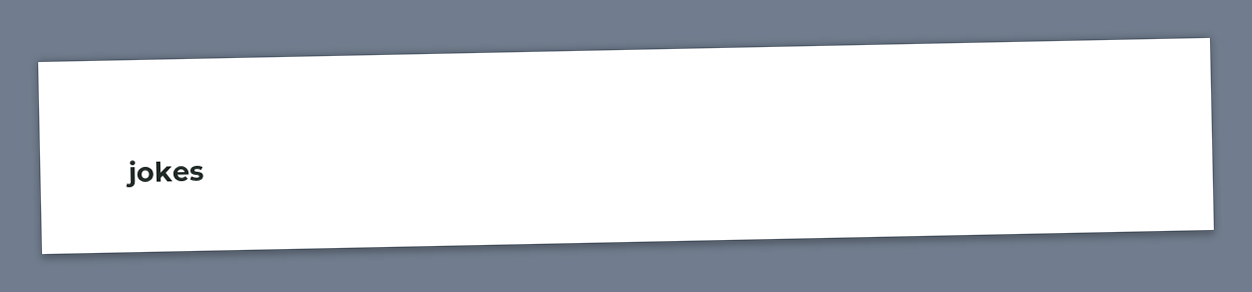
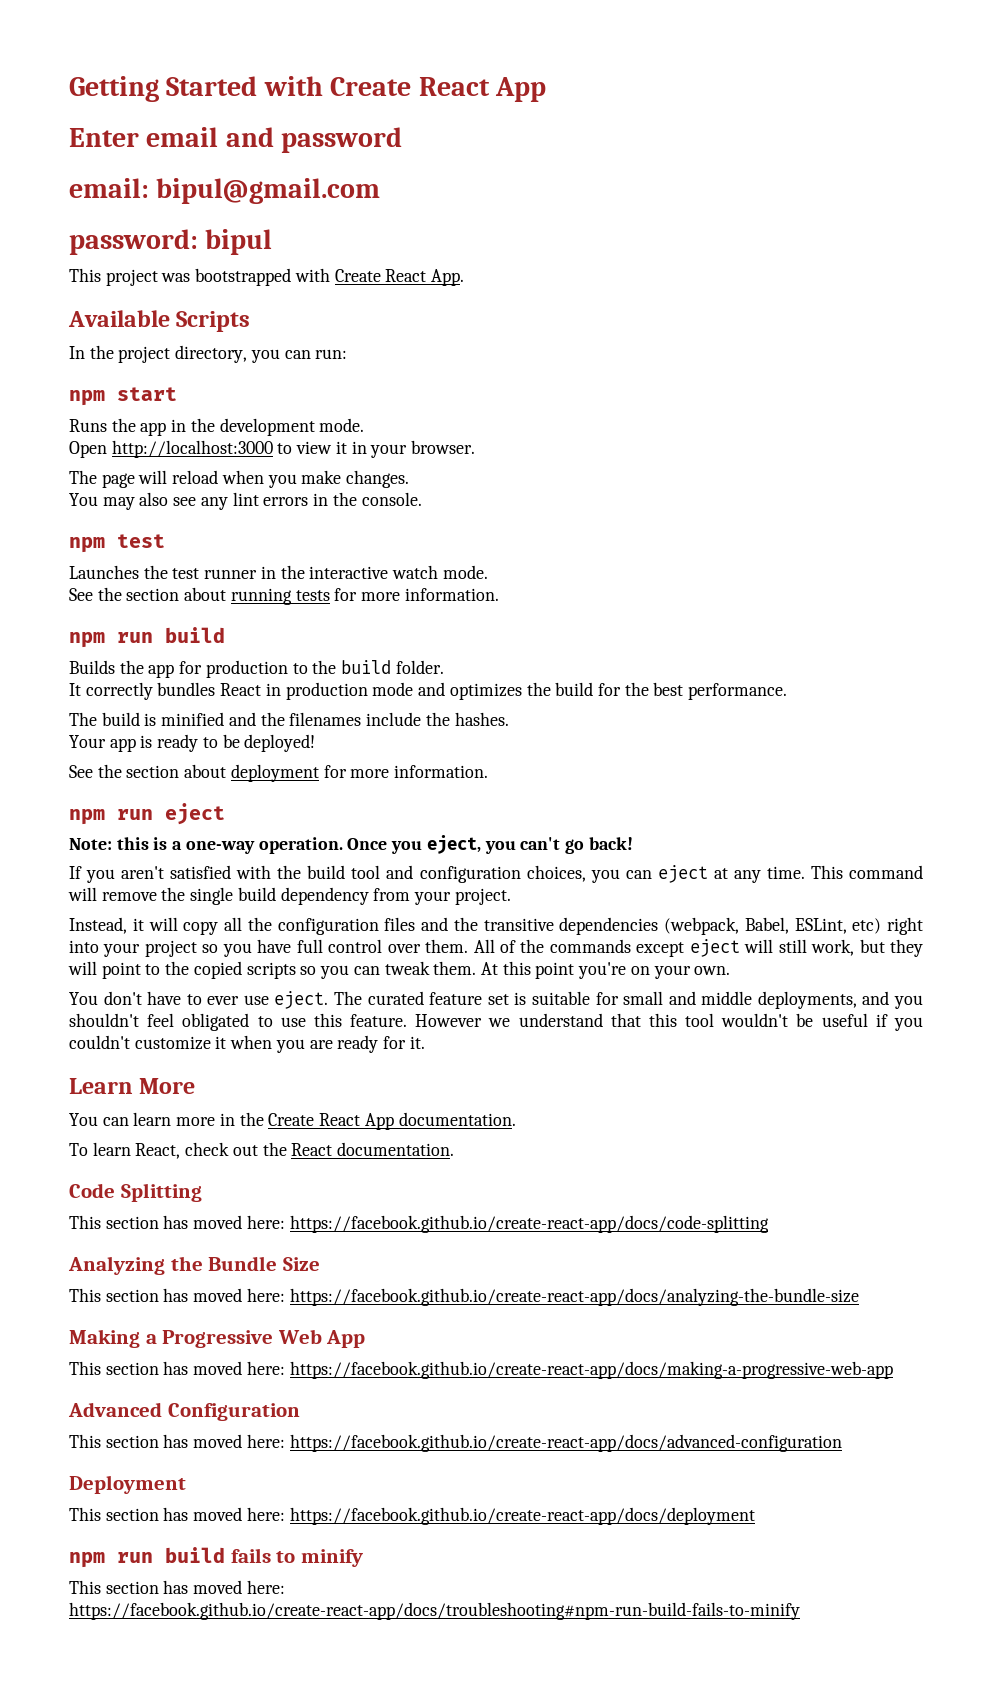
[125,158,204,188] jokes -> [69,76,547,102] [69,127,403,153] [69,178,381,204] [69,229,273,255] [69,268,465,286] [68,310,251,332] [69,345,348,363] [69,387,177,406] [69,418,365,436] [69,440,476,458] [69,470,410,488] [69,492,422,510] [69,534,165,553] [69,565,488,579] [69,587,499,605] [69,627,225,648] [69,660,444,678] [69,682,788,700] [69,712,509,726] [69,734,316,752] [69,764,489,782] [69,803,225,825] [69,835,633,854] [69,865,923,883] [68,887,511,905] [69,917,923,935] [69,939,924,957] [68,961,731,979] [69,991,923,1009] [69,1013,923,1031] [69,1035,425,1053] [69,1078,196,1094] [69,1112,516,1130] [69,1142,455,1159] [69,1183,202,1202] [69,1215,769,1233] [68,1256,320,1275] [69,1288,859,1306] [69,1329,366,1348] [69,1361,893,1379] [68,1402,300,1421] [69,1434,842,1452] [69,1475,186,1494] [69,1507,755,1525] [69,1547,363,1568] [69,1580,285,1594] [69,1602,800,1620] Getting Started with Create React App // Enter email and password // email: bipul@gmail.com // password: bipul // This project was bootstrapped with Create React App. // Available Scripts // In the project directory, you can run: // npm start // Runs the app in the development mode. // Open http://localhost:3000 to view it in your browser. // The page will reload when you make changes. // You may also see any lint errors in the console. // npm test // Launches the test runner in the interactive watch mode. // See the section about running tests for more information. // npm run build // Builds the app for production to the build folder. // It correctly bundles React in production mode and optimizes the build for the best performance. // The build is minified and the filenames include the hashes. // Your app is ready to be deployed! // See the section about deployment for more information. // npm run eject // Note: this is a one-way operation. Once you eject, you can't go back! // If you aren't satisfied with the build tool and configuration choices, you can eject at any time. This command will remove the single build dependency from your project. // Instead, it will copy all the configuration files and the transitive dependencies (webpack, Babel, ESLint, etc) right into your project so you have full control over them. All of the commands except eject will still work, but they will point to the copied scripts so you can tweak them. At this point you're on your own. // You don't have to ever use eject. The curated feature set is suitable for small and middle deployments, and you shouldn't feel obligated to use this feature. However we understand that this tool wouldn't be useful if you couldn't customize it when you are ready for it. // Learn More // You can learn more in the Create React App documentation. // To learn React, check out the React documentation. // Code Splitting // This section has moved here: https://facebook.github.io/create-react-app/docs/code-splitting // Analyzing the Bundle Size // This section has moved here: https://facebook.github.io/create-react-app/docs/analyzing-the-bundle-size // Making a Progressive Web App // This section has moved here: https://facebook.github.io/create-react-app/docs/making-a-progressive-web-app // Advanced Configuration // This section has moved here: https://facebook.github.io/create-react-app/docs/advanced-configuration // Deployment // This section has moved here: https://facebook.github.io/create-react-app/docs/deployment // npm run build fails to minify // This section has moved here: https://facebook.github.io/create-react-app/docs/troubleshooting#npm-run-build-fails-to-minify

